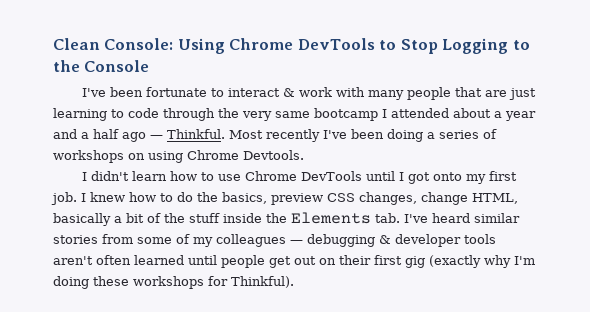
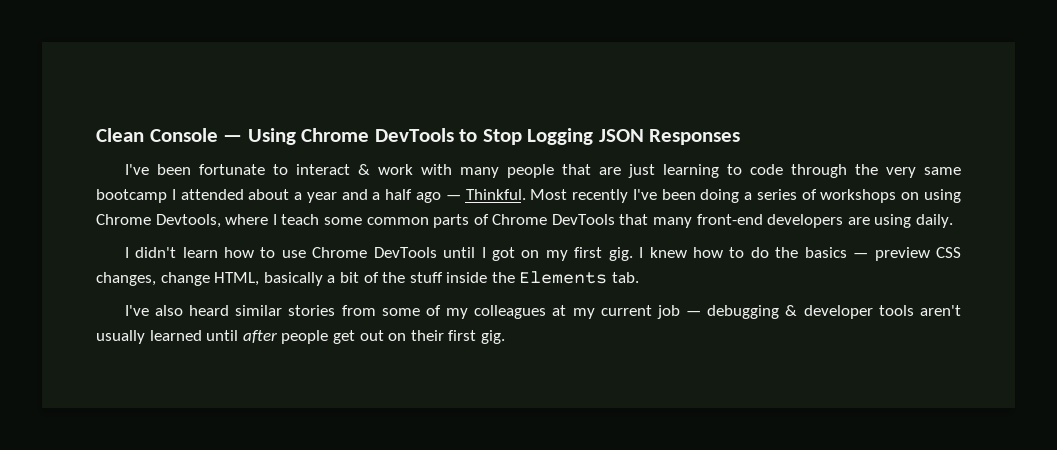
[104,38,174,50] Console: -> [149,128,243,142] Console —
[512,40,530,50] [53,60,150,72] to the Console -> [598,129,741,145] JSON Responses
[243,150,304,160] Devtools. -> [155,214,954,228] Devtools, where I teach some common parts of Chrome DevTools that many front-end developers are using daily.
[433,172,463,181] onto -> [521,250,540,258] on
[51,192,77,205] job. -> [608,247,633,261] gig.
[222,192,267,204] basics, -> [804,247,869,258] basics —
[404,214,428,223] I've -> [124,305,183,316] // I've also
(286, 240) none -> [552,305,680,319] at my current job
[96,255,131,265] often -> [96,330,145,344] usually
(217, 260) none -> [242,330,277,343] after
[405,255,535,268] [53,276,294,289] gig (exactly why I'm doing these workshops for Thinkful). -> [480,330,505,344] gig.

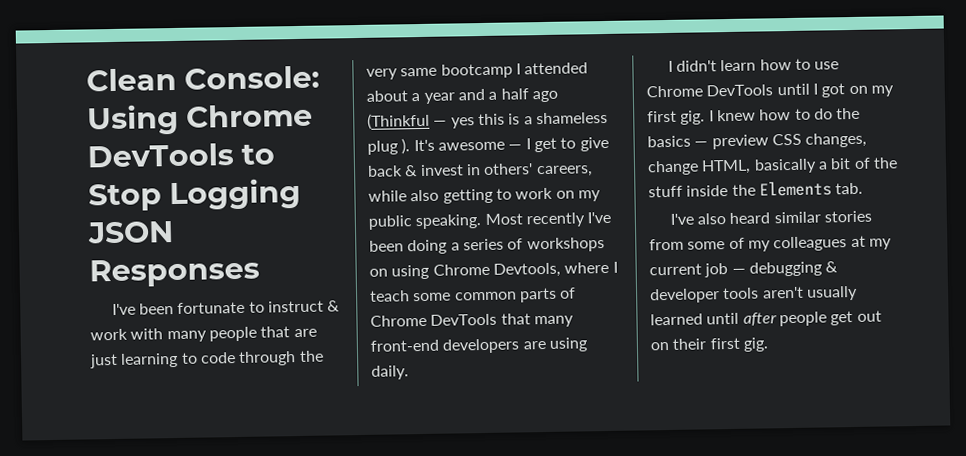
[149,128,243,142] Console — -> [184,65,321,90] Console:
[295,164,350,175] interact -> [268,300,325,313] instruct
[445,189,526,200] — Thinkful. -> [367,111,608,130] [367,136,609,155] [367,163,593,178] [368,187,601,204] [368,214,483,230] (Thinkful — yes this is a shameless plug ). It's awesome — I get to give back & invest in others' careers, while also getting to work on my public speaking.

